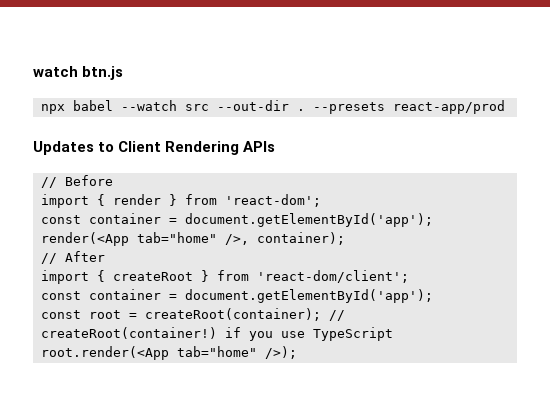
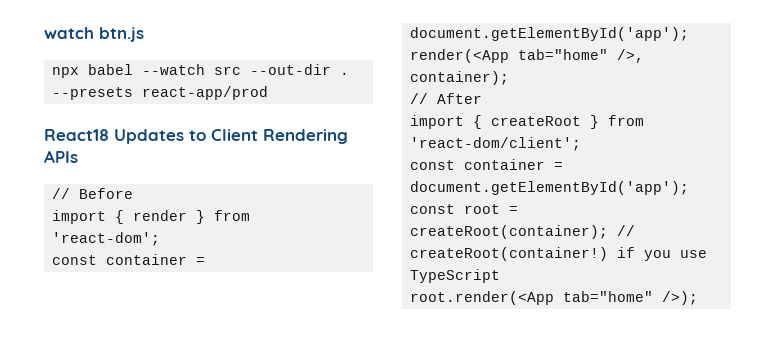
(506, 107) none -> [44,129,109,141] React18

